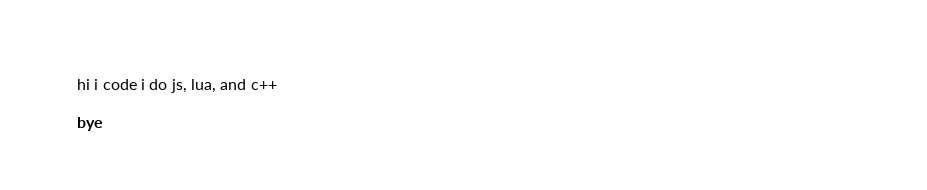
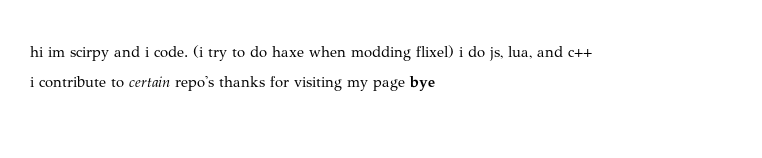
[94,79,137,90] i code -> [48,45,454,61] im scirpy and i code. (i try to do haxe when modding flixel)
(277, 85) none -> [30,76,405,91] i contribute to certain repo's thanks for visiting my page

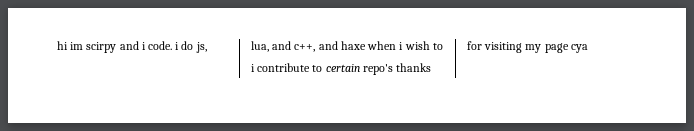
[193,45,454,61] (i try to do haxe when modding flixel) -> (172, 45) none
[568,49,592,57] c++ -> [294,41,443,52] c++, and haxe when i wish to
[409,76,435,91] bye -> [570,44,588,53] cya

